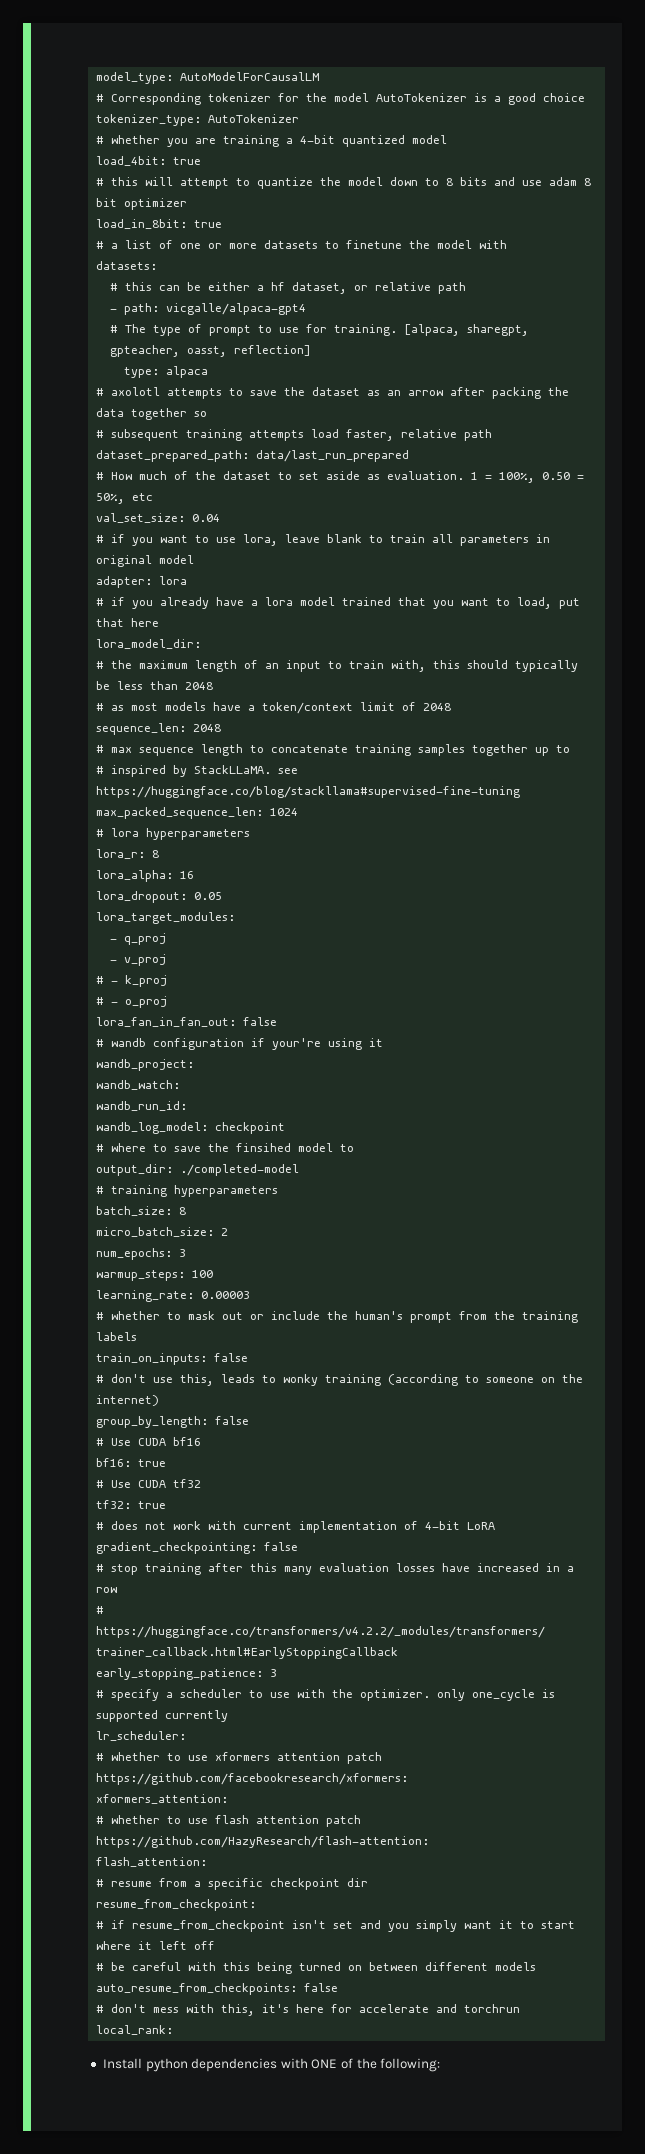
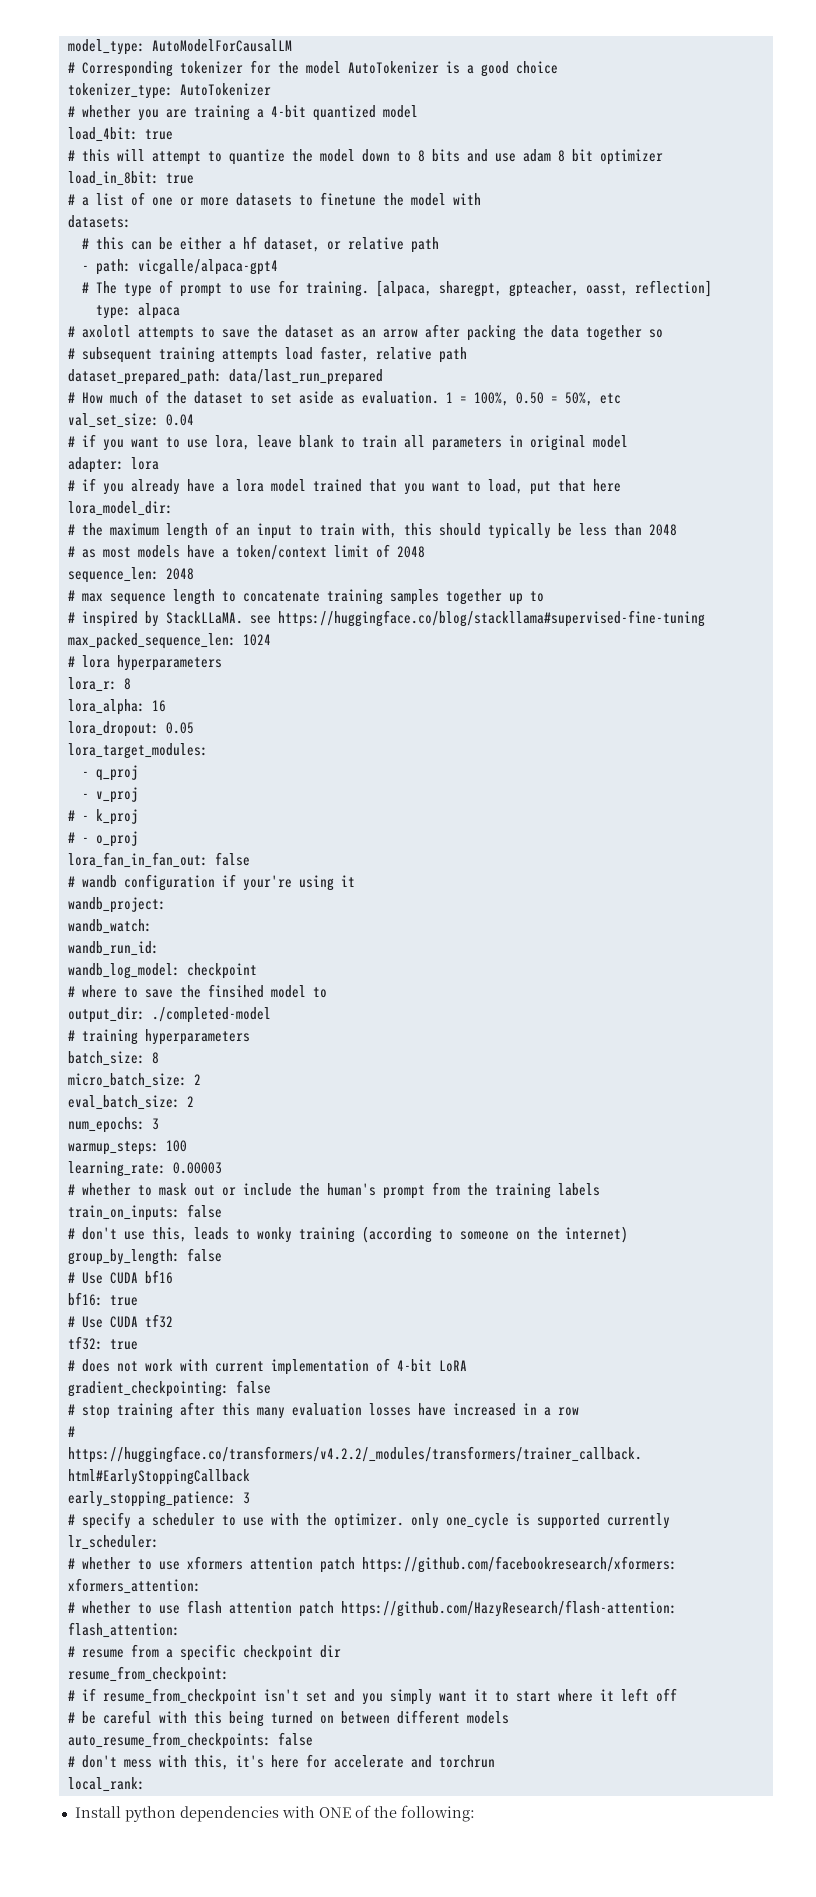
(229, 1232) none -> [67,1095,194,1110] // eval_batch_size: 2

